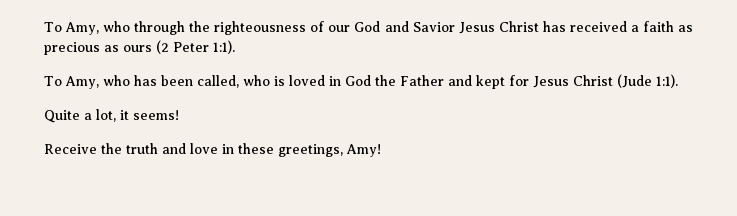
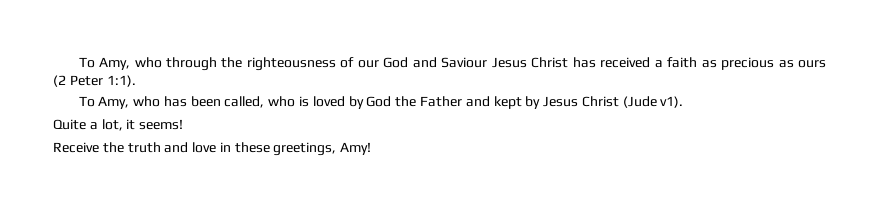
[412,22,455,32] Savior -> [441,57,488,68] Saviour
[328,76,341,86] in -> [348,96,364,109] by
[508,75,529,86] for -> [525,96,541,109] by
[655,74,678,88] 1:1). -> [660,96,684,108] v1).

